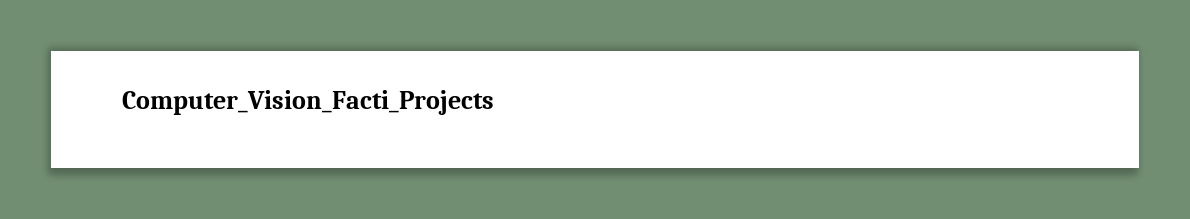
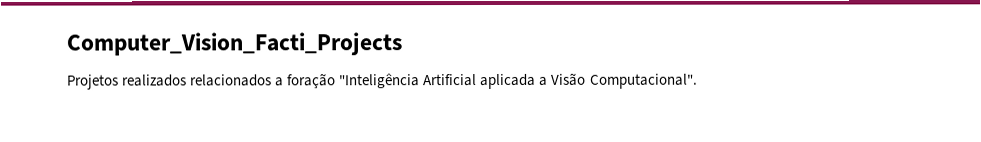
(494, 102) none -> [67,72,698,90] // Projetos realizados relacionados a foração "Inteligência Artificial aplicada a Visão Computacional".

